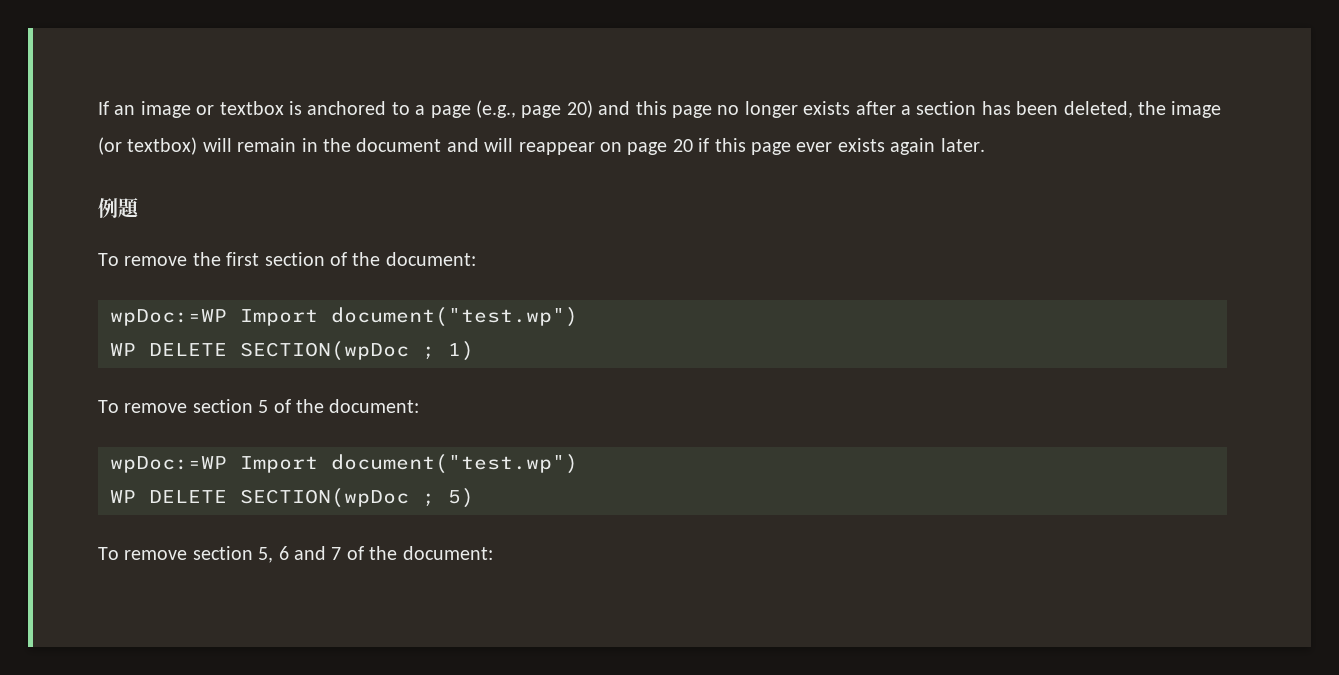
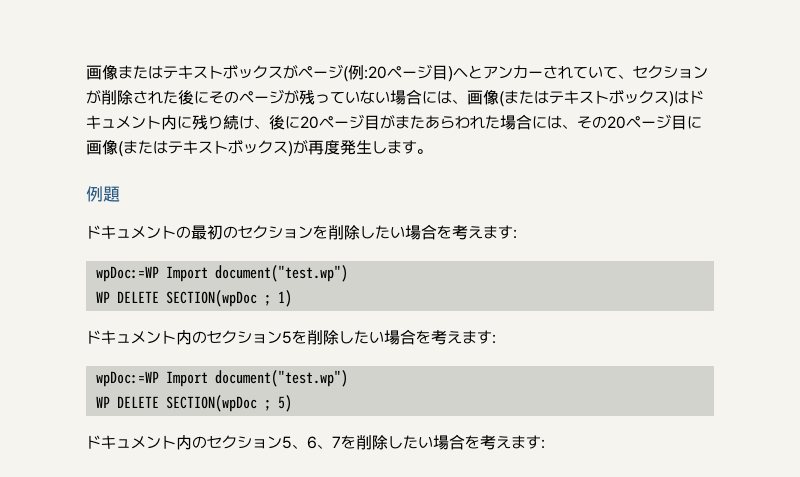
[98,100,1222,118] [98,137,985,155] [98,197,140,218] [98,252,476,266] If an image or textbox is anchored to a page (e.g., page 20) and this page no longer exists after a section has been deleted, the image (or textbox) will remain in the document and will reappear on page 20 if this page ever exists again later. // 例題 // To remove the first section of the document: -> [86,64,708,82] [86,89,704,107] [86,114,702,130] [86,140,432,157] [86,186,120,202] [86,224,517,240] 画像またはテキストボックスがページ(例:20ページ目)へとアンカーされていて、セクションが削除された後にそのページが残っていない場合には、画像(またはテキストボックス)はドキュメント内に残り続け、後に20ページ目がまたあらわれた場合には、その20ページ目に画像(またはテキストボックス)が再度発生します。 // 例題 // ドキュメントの最初のセクションを削除したい場合を考えます:
[98,399,420,413] To remove section 5 of the document: -> [86,329,496,345] ドキュメント内のセクション5を削除したい場合を考えます:
[98,546,493,563] To remove section 5, 6 and 7 of the document: -> [86,434,545,450] ドキュメント内のセクション5、6、7を削除したい場合を考えます:

